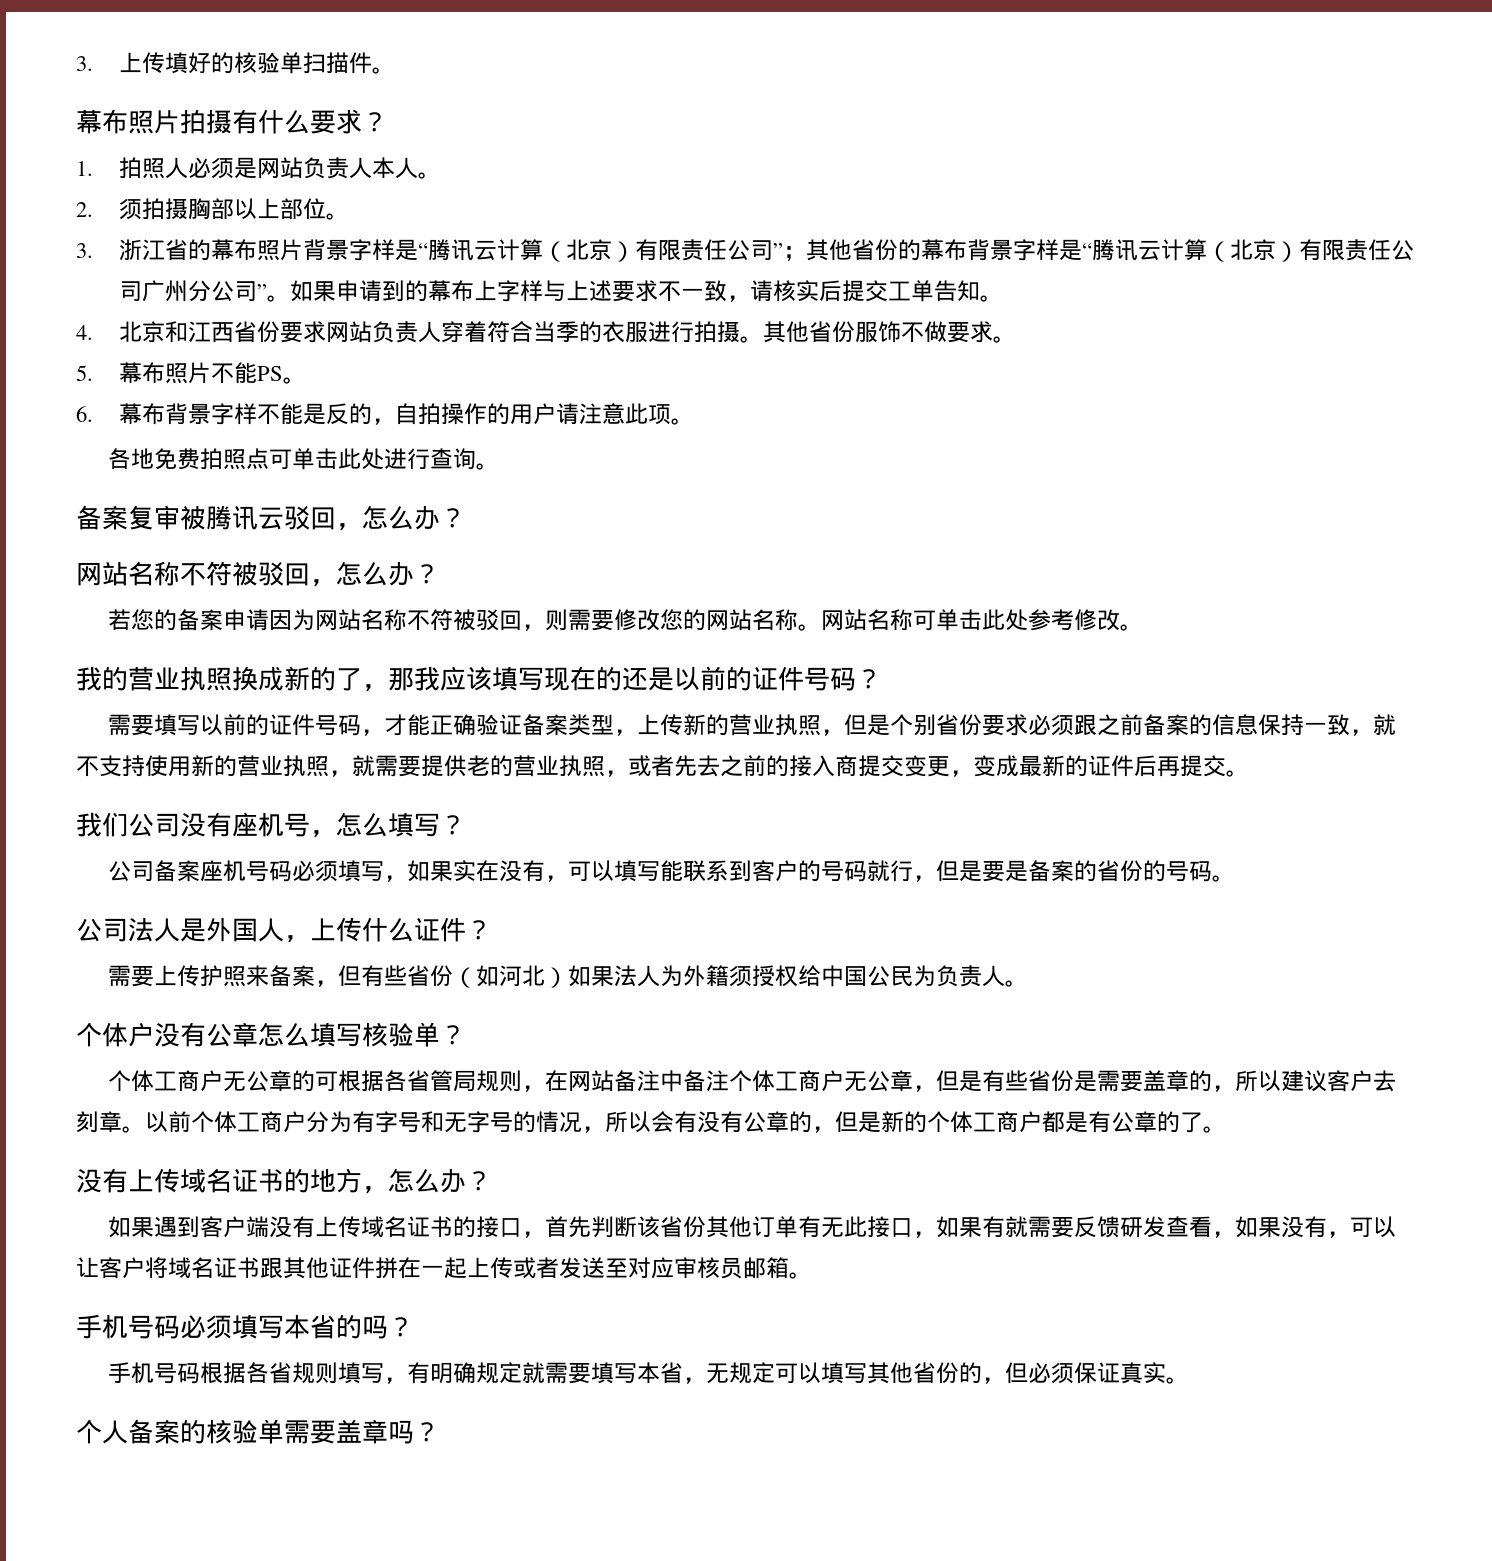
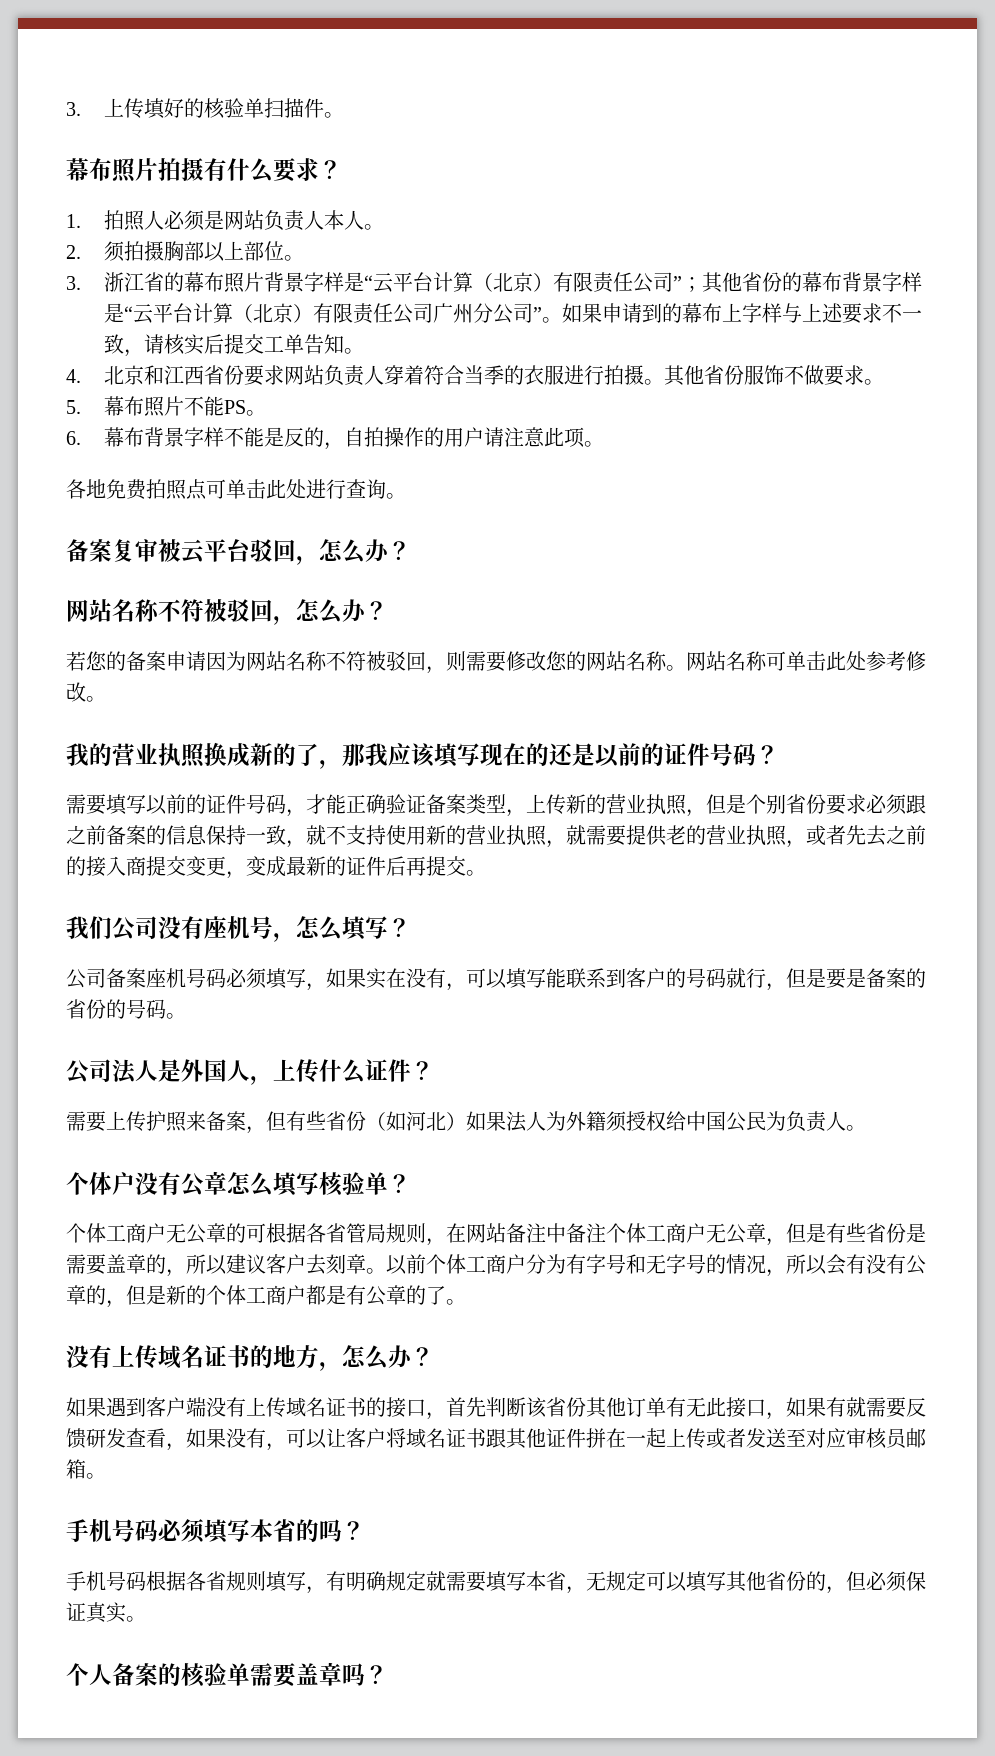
[428,239,498,261] 腾讯云 -> [373,272,434,293] 云平台
[1092,239,1162,261] 腾讯云 -> [133,303,194,324] 云平台
[206,505,284,530] 腾讯云 -> [181,539,251,564] 云平台

